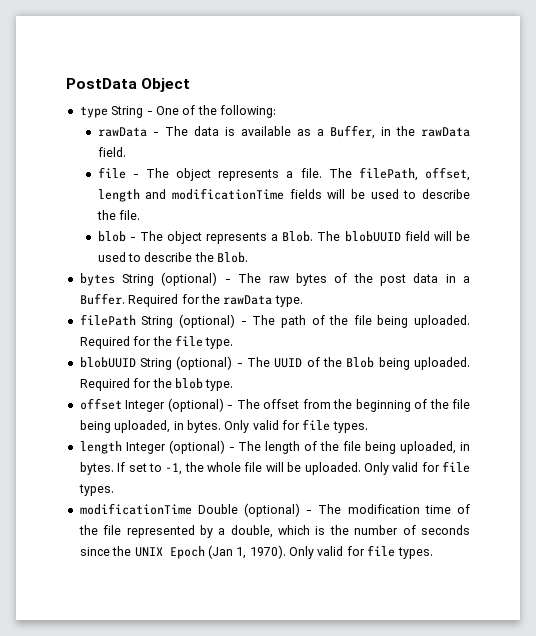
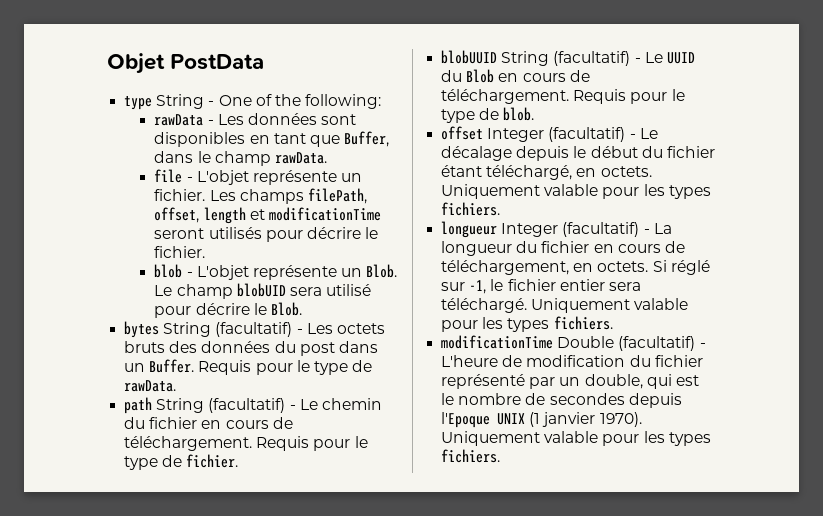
(66, 83) none -> [107,53,165,74] Objet
[141,78,191,92] Object -> (265, 62) none
[164,125,470,139] [97,147,126,157] [97,167,470,181] [97,188,470,202] [96,210,140,220] [97,231,470,244] [97,252,249,263] [79,272,471,286] [79,293,303,307] [79,314,470,328] [79,335,234,349] [79,356,470,370] [79,378,234,391] [79,398,471,412] [79,419,368,433] [79,440,471,454] [79,461,470,475] [78,484,114,496] [79,503,470,517] [78,525,470,538] [79,545,433,559] The data is available as a Buffer, in the rawData field. // file - The object represents a file. The filePath, offset, length and modificationTime fields will be used to describe the file. // blob - The object represents a Blob. The blobUUID field will be used to describe the Blob. // bytes String (optional) - The raw bytes of the post data in a Buffer. Required for the rawData type. // filePath String (optional) - The path of the file being uploaded. Required for the file type. // blobUUID String (optional) - The UUID of the Blob being uploaded. Required for the blob type. // offset Integer (optional) - The offset from the beginning of the file being uploaded, in bytes. Only valid for file types. // length Integer (optional) - The length of the file being uploaded, in bytes. If set to -1, the whole file will be uploaded. Only valid for file types. // modificationTime Double (optional) - The modification time of the file represented by a double, which is the number of seconds since the UNIX Epoch (Jan 1, 1970). Only valid for file types. -> [217,113,357,125] [154,131,390,147] [154,151,327,166] [154,169,363,185] [154,188,367,204] [154,207,381,224] [154,227,379,242] [154,246,206,258] [154,264,398,280] [154,283,372,299] [154,302,302,318] [124,321,385,338] [124,341,378,356] [124,359,373,375] [124,380,177,392] [124,397,382,414] [124,417,293,429] [124,436,368,451] [124,454,239,470] [441,50,695,66] [441,69,590,83] [441,89,685,104] [441,107,535,123] [441,126,658,142] [441,146,715,161] [441,165,652,180] [441,184,711,199] [441,202,501,216] [441,221,672,238] [441,241,685,256] [441,260,710,275] [441,279,641,294] [441,298,689,313] [441,316,613,332] [441,335,706,351] [441,355,703,367] [441,374,699,389] [441,393,682,408] [441,412,642,428] [441,431,711,446] [441,449,501,463] Les données sont disponibles en tant que Buffer, dans le champ rawData. // file - L'objet représente un fichier. Les champs filePath, offset, length et modificationTime seront utilisés pour décrire le fichier. // blob - L'objet représente un Blob. Le champ blobUID sera utilisé pour décrire le Blob. // bytes String (facultatif) - Les octets bruts des données du post dans un Buffer. Requis pour le type de rawData. // path String (facultatif) - Le chemin du fichier en cours de téléchargement. Requis pour le type de fichier. // blobUUID String (facultatif) - Le UUID du Blob en cours de téléchargement. Requis pour le type de blob. // offset Integer (facultatif) - Le décalage depuis le début du fichier étant téléchargé, en octets. Uniquement valable pour les types fichiers. // longueur Integer (facultatif) - La longueur du fichier en cours de téléchargement, en octets. Si réglé sur -1, le fichier entier sera téléchargé. Uniquement valable pour les types fichiers. // modificationTime Double (facultatif) - L'heure de modification du fichier représenté par un double, qui est le nombre de secondes depuis l'Epoque UNIX (1 janvier 1970). Uniquement valable pour les types fichiers.

